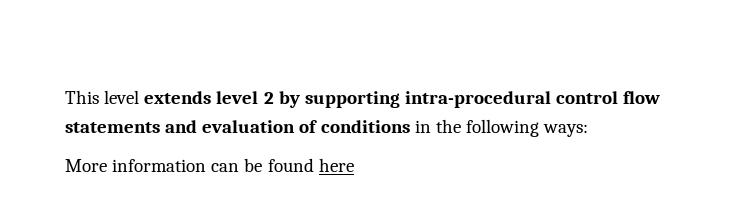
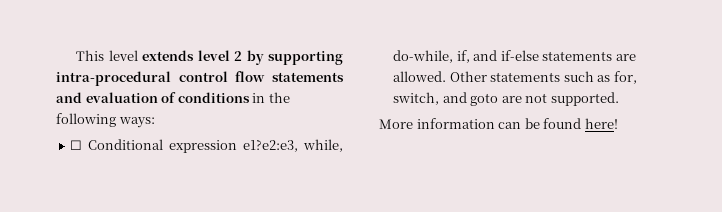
(589, 130) none -> [70,139,343,153] [393,50,636,63] [393,71,637,84] [393,92,619,106] // ☐ Conditional expression e1?e2:e3, while, do-while, if, and if-else statements are allowed. Other statements such as for, switch, and goto are not supported.
[318,158,354,172] here -> [584,118,618,129] here!

